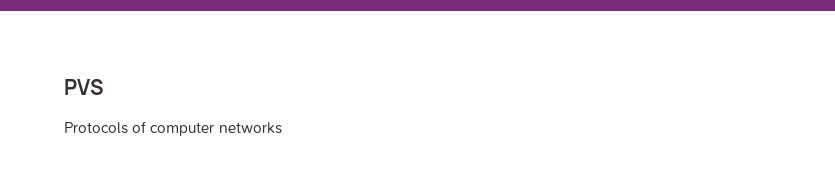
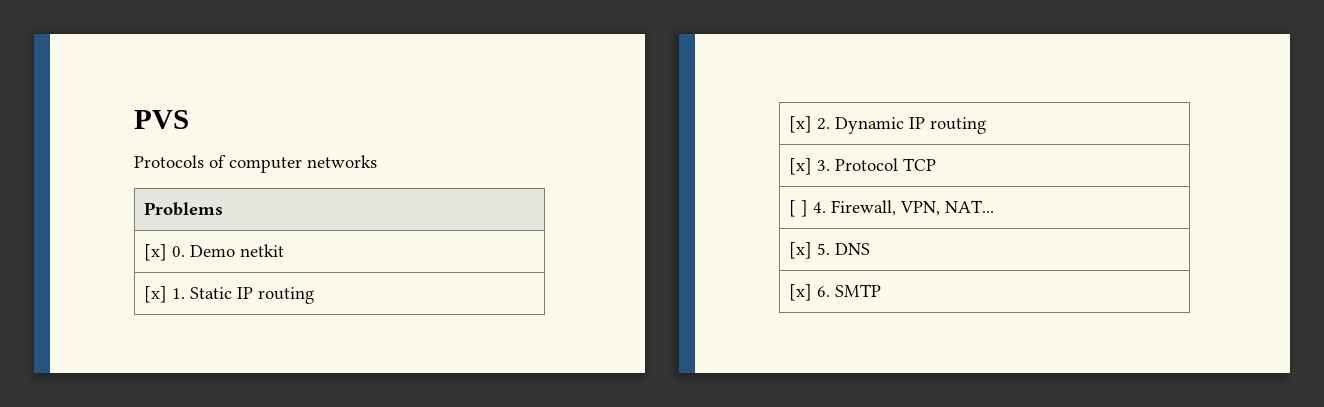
(282, 128) none -> [144,202,224,216] [144,244,285,261] [144,286,315,304] [789,116,987,134] [789,158,937,175] [789,200,995,217] [789,242,871,259] [789,284,882,301] // Problems // [x] 0. Demo netkit // [x] 1. Static IP routing // [x] 2. Dynamic IP routing // [x] 3. Protocol TCP // [ ] 4. Firewall, VPN, NAT... // [x] 5. DNS // [x] 6. SMTP

